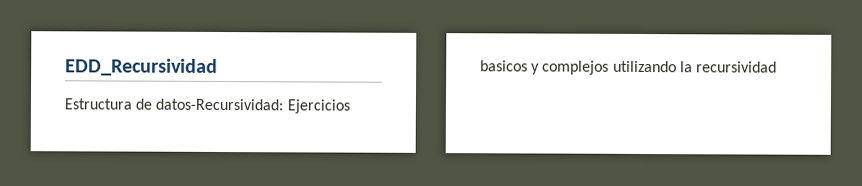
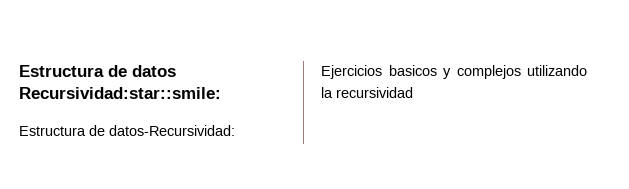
[65,58,218,76] EDD_Recursividad -> [19,65,176,77] [19,87,221,99] Estructura de datos Recursividad:star::smile:

